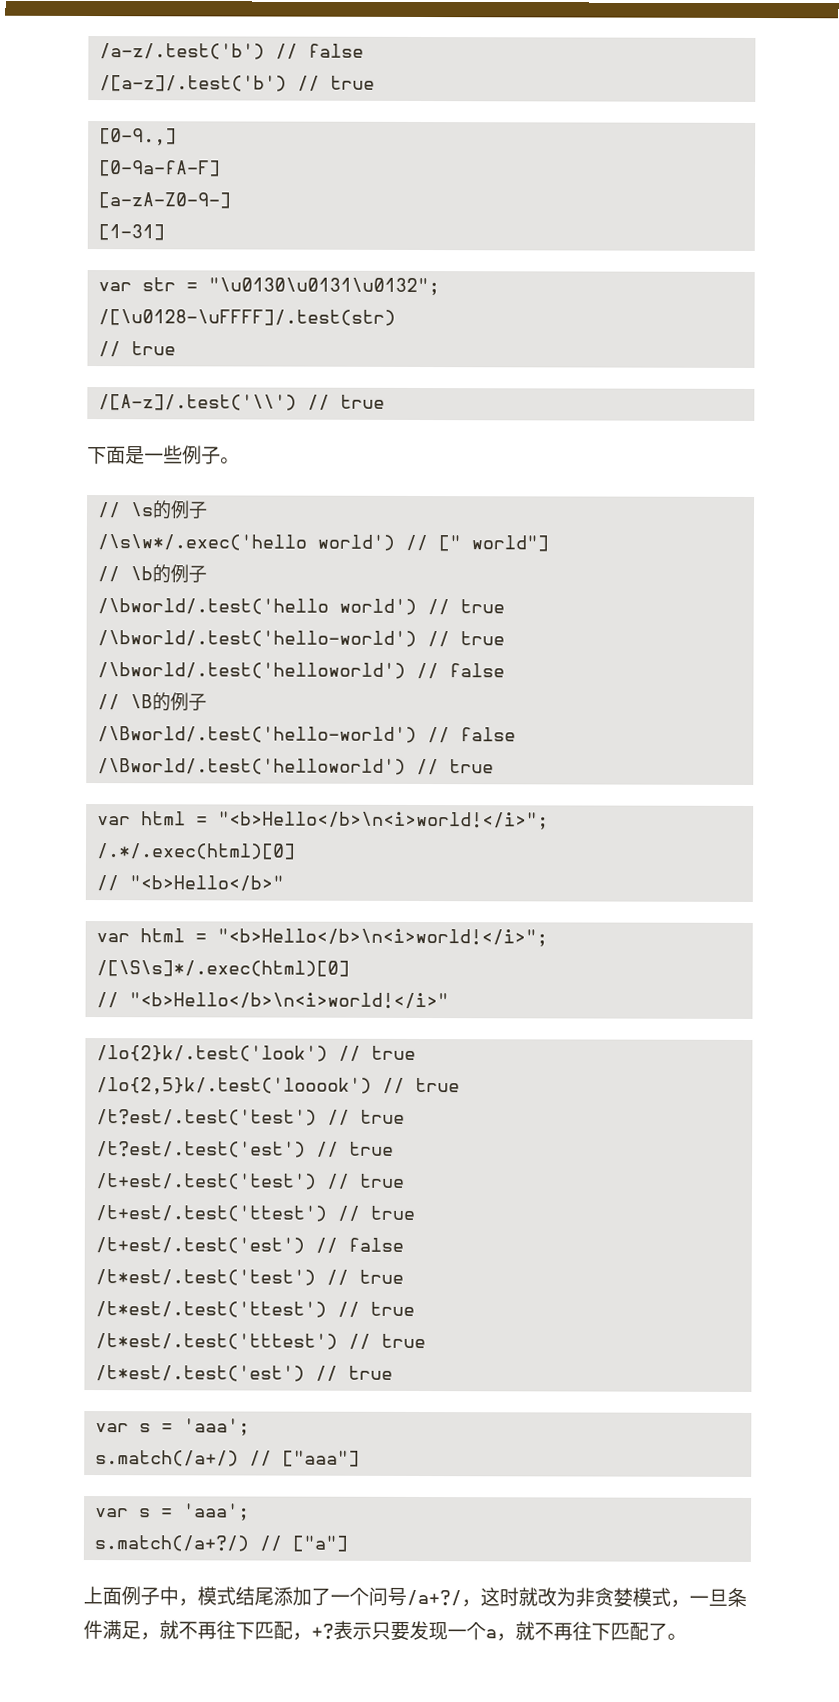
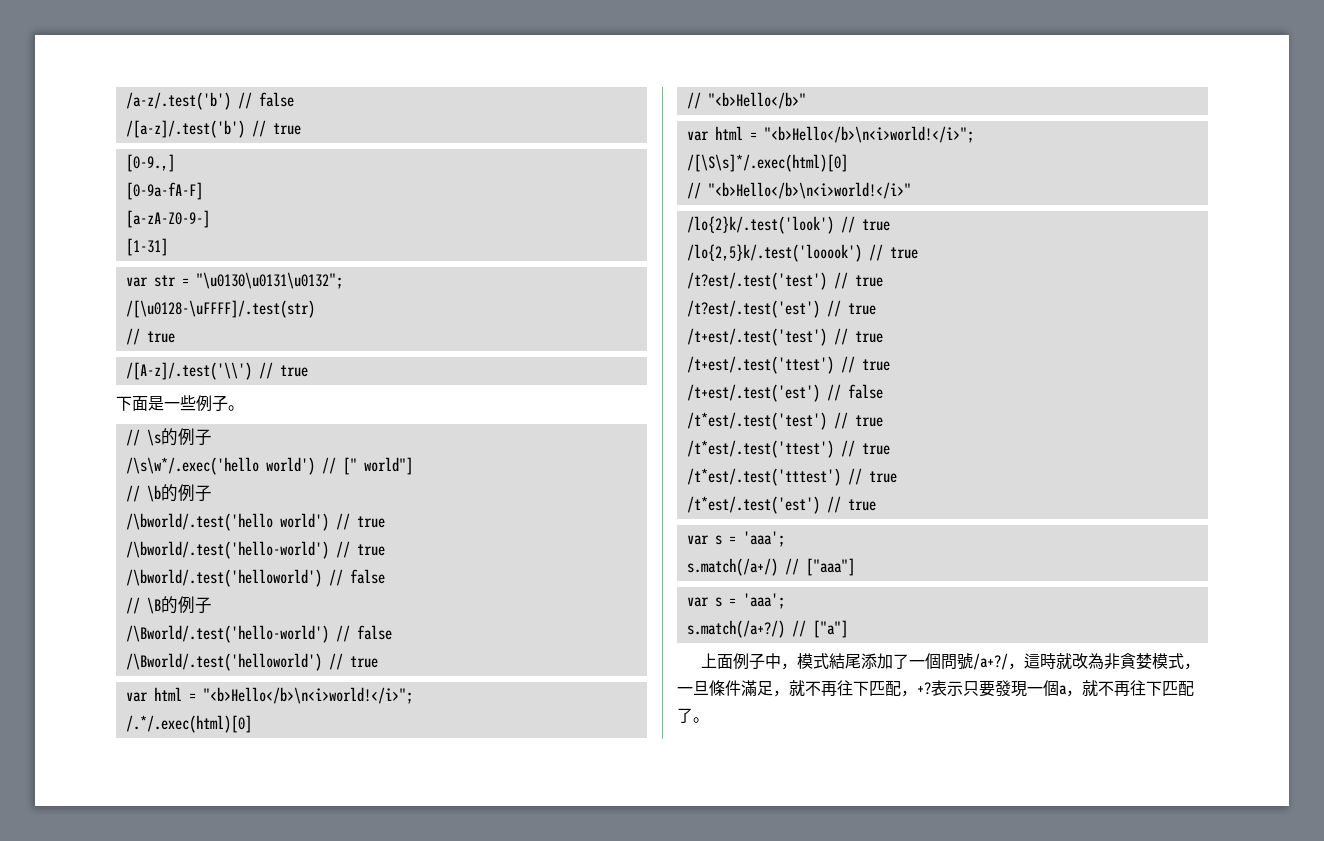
[235,1586,255,1606] 结 -> [828,653,845,669] 結
[349,1586,614,1608] 个问号/a+?/，这时就改为非贪 -> [924,653,1136,670] 個問號/a+?/，這時就改為非貪
[727,1587,747,1607] [83,1620,122,1640] 条件满 -> [709,680,757,696] 條件滿
[409,1620,486,1641] 发现一个 -> [995,680,1059,697] 發現一個

